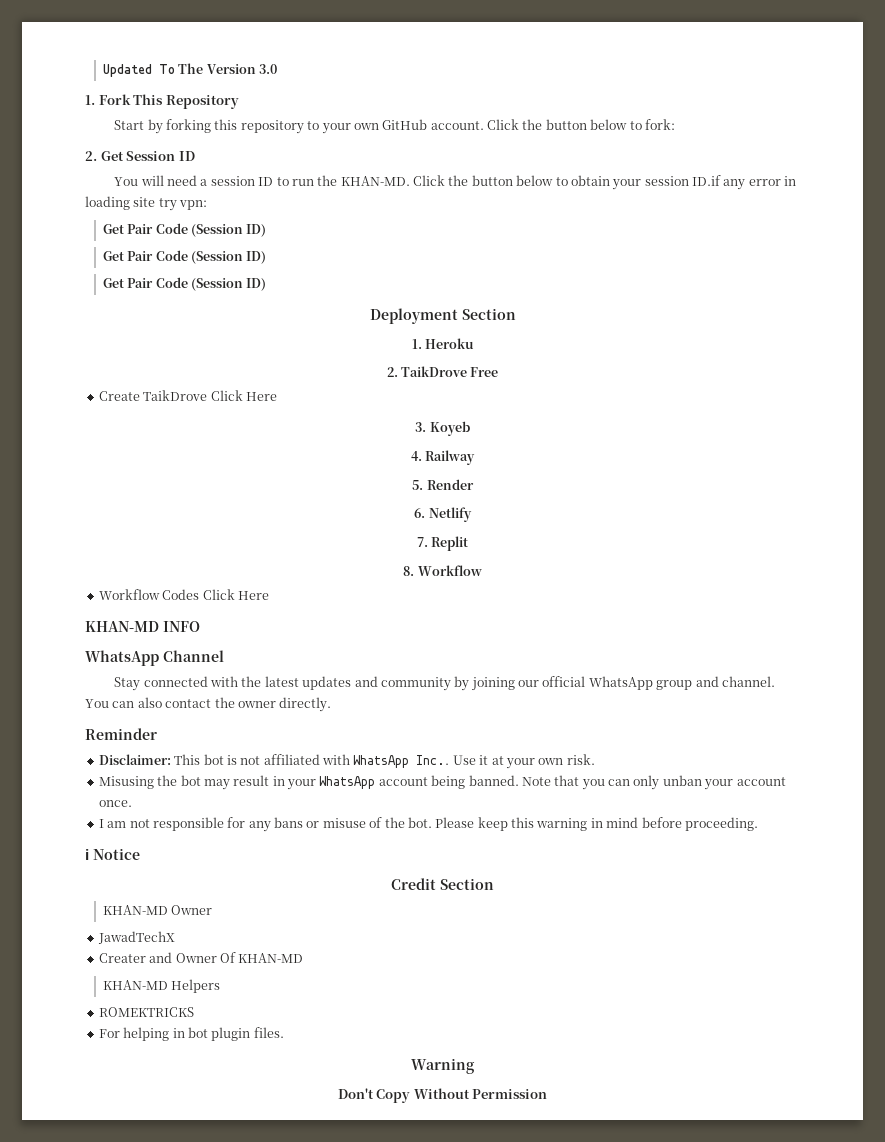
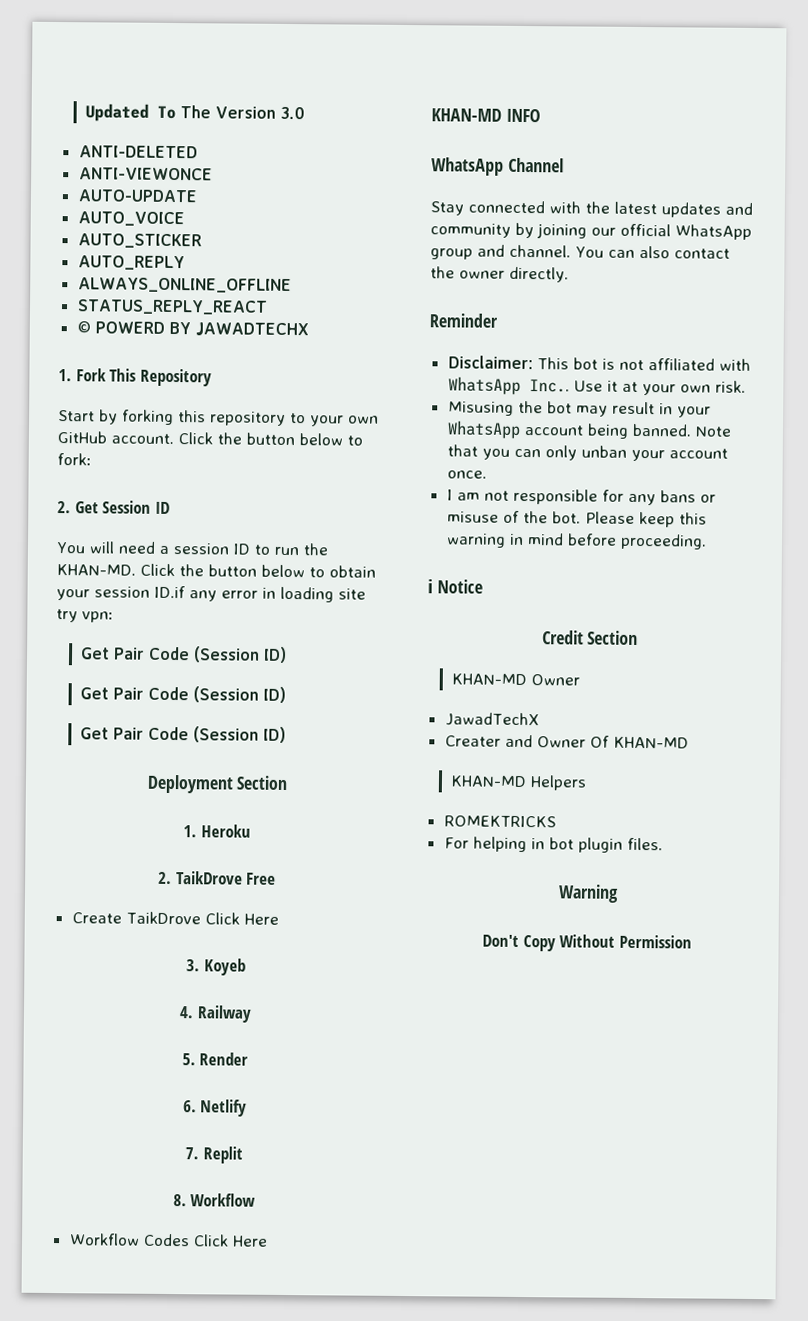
(278, 69) none -> [78,145,198,159] [78,167,213,181] [77,189,198,203] [77,211,185,227] [77,233,202,249] [77,255,185,271] [77,277,292,294] [76,299,268,315] [76,321,309,337] // ANTI-DELETED // ANTI-VIEWONCE // AUTO-UPDATE // AUTO_VOICE // AUTO_STICKER // AUTO_REPLY // ALWAYS_ONLINE_OFFLINE // STATUS_REPLY_REACT // © POWERD BY JAWADTECHX

